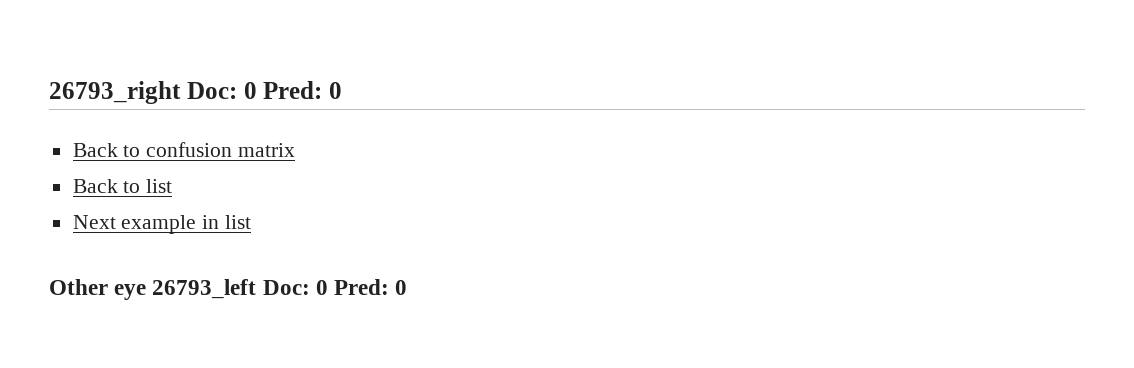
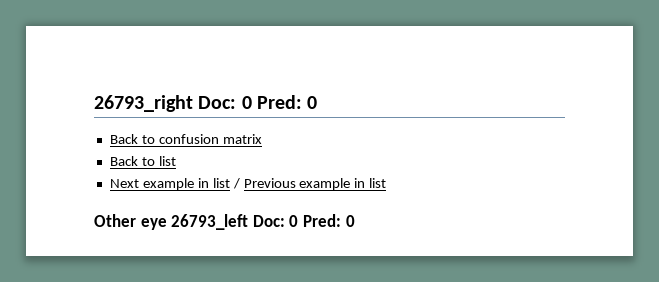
(252, 222) none -> [232,178,387,190] / Previous example in list

